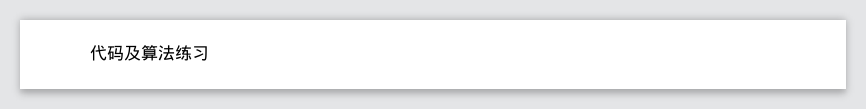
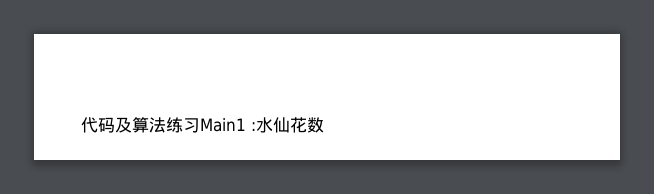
(209, 53) none -> [200,117,324,133] Main1 :水仙花数

